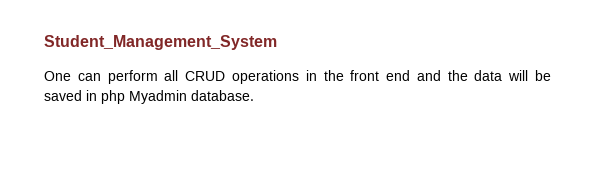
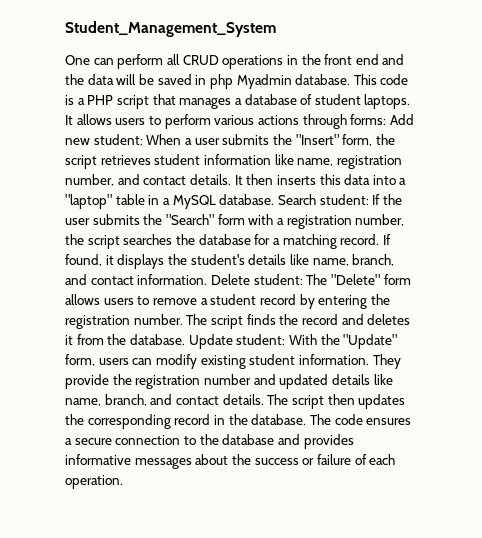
(254, 95) none -> [353,74,409,85] [65,94,411,109] [65,114,414,129] [65,134,395,146] [65,154,402,169] [65,174,407,186] [65,194,402,209] [65,214,405,229] [65,234,391,249] [65,254,395,269] [65,274,411,285] [65,294,390,309] [65,314,411,329] [65,334,398,349] [65,354,401,369] [65,374,393,389] [65,394,406,409] [65,414,412,429] [65,434,354,449] [65,454,396,469] [65,475,123,489] This code is a PHP script that manages a database of student laptops. It allows users to perform various actions through forms: Add new student: When a user submits the "Insert" form, the script retrieves student information like name, registration number, and contact details. It then inserts this data into a "laptop" table in a MySQL database. Search student: If the user submits the "Search" form with a registration number, the script searches the database for a matching record. If found, it displays the student's details like name, branch, and contact information. Delete student: The "Delete" form allows users to remove a student record by entering the registration number. The script finds the record and deletes it from the database. Update student: With the "Update" form, users can modify existing student information. They provide the registration number and updated details like name, branch, and contact details. The script then updates the corresponding record in the database. The code ensures a secure connection to the database and provides informative messages about the success or failure of each operation.

